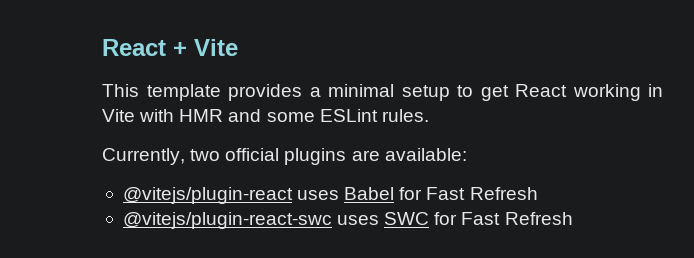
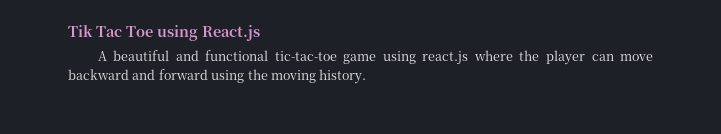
[102,39,238,56] [102,84,663,101] [102,109,429,122] [102,148,467,165] [122,187,538,204] [122,212,573,229] React + Vite // This template provides a minimal setup to get React working in Vite with HMR and some ESLint rules. // Currently, two official plugins are available: // @vitejs/plugin-react uses Babel for Fast Refresh // @vitejs/plugin-react-swc uses SWC for Fast Refresh -> [68,25,260,41] [97,50,653,65] [68,69,367,84] Tik Tac Toe using React.js // A beautiful and functional tic-tac-toe game using react.js where the player can move backward and forward using the moving history.

